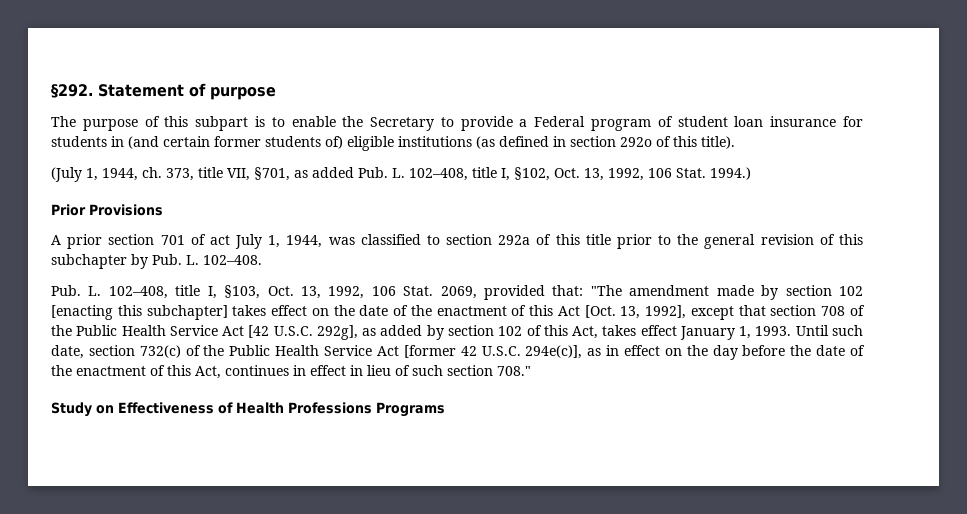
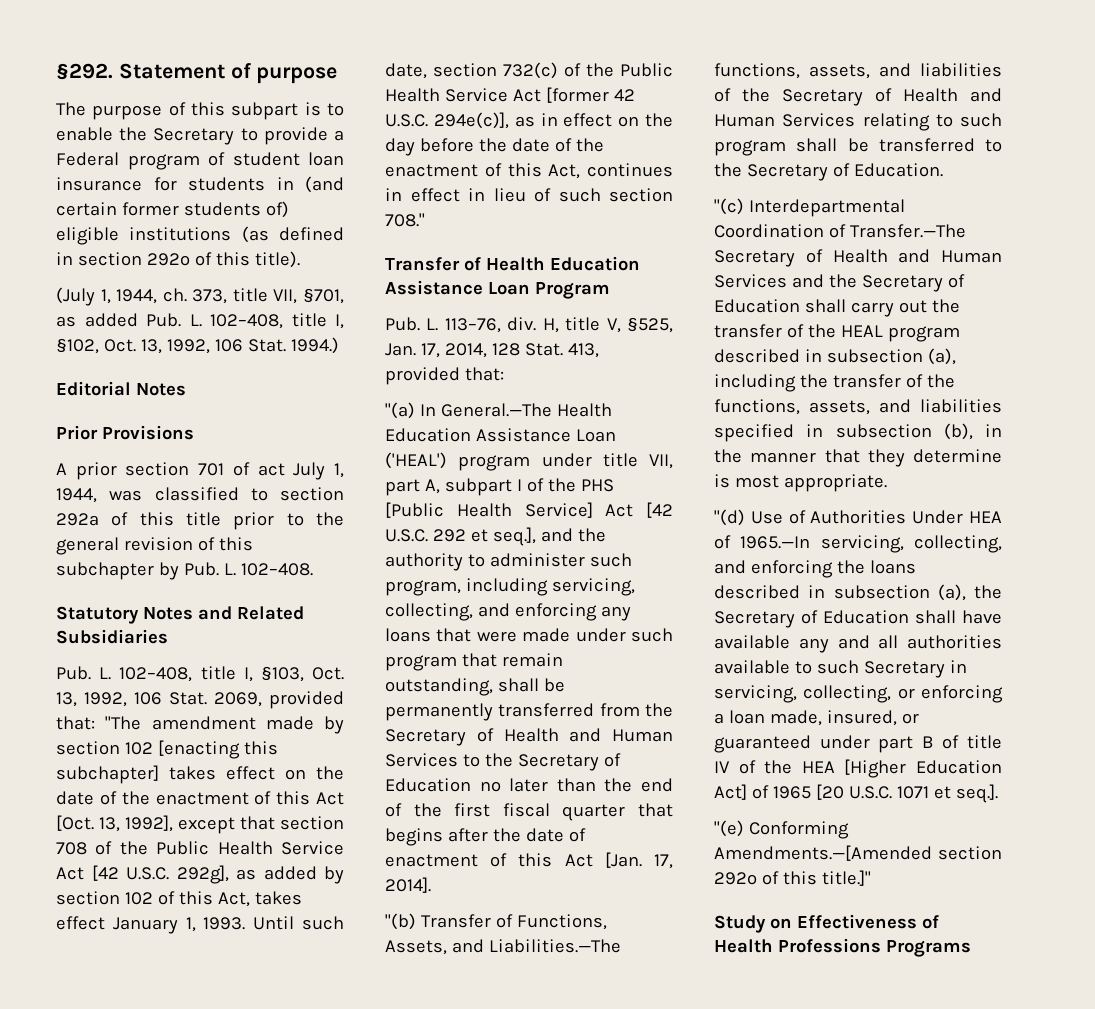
(751, 173) none -> [56,381,186,396] // Editorial Notes
(262, 260) none -> [56,606,304,624] [56,629,168,644] // Statutory Notes and Related Subsidiaries
(531, 371) none -> [385,256,640,271] [385,280,610,299] [385,317,673,333] [385,343,599,358] [385,367,504,385] [385,402,612,419] [385,428,616,442] [385,452,673,471] [385,478,614,496] [385,502,673,518] [385,527,606,546] [385,553,632,571] [385,578,635,596] [385,603,631,621] [385,628,673,642] [385,653,563,671] [385,678,565,696] [385,703,673,721] [385,728,673,746] [385,753,621,771] [385,778,673,792] [385,803,673,821] [385,828,586,846] [385,852,673,869] [385,877,431,893] [385,913,607,930] [385,939,621,955] [714,63,1002,79] [714,88,1002,106] [714,113,1002,131] [714,138,1002,156] [714,163,943,181] [714,198,905,217] [714,224,966,238] [714,249,1002,267] [714,274,965,292] [714,299,960,317] [714,324,960,342] [714,348,956,365] [714,374,955,392] [714,399,1002,415] [714,423,1002,442] [714,449,1002,467] [714,474,887,492] [714,509,1002,526] [714,535,1002,553] [714,560,916,578] [714,584,1002,601] [714,610,1002,628] [714,635,1002,653] [714,660,967,678] [714,685,1003,703] [714,710,919,726] [714,735,1002,753] [714,759,1002,778] [714,784,998,803] [714,820,849,839] [714,845,1002,861] [714,870,871,886] // Transfer of Health Education Assistance Loan Program // Pub. L. 113–76, div. H, title V, §525, Jan. 17, 2014, 128 Stat. 413, provided that: // "(a) In General.—The Health Education Assistance Loan ('HEAL') program under title VII, part A, subpart I of the PHS [Public Health Service] Act [42 U.S.C. 292 et seq.], and the authority to administer such program, including servicing, collecting, and enforcing any loans that were made under such program that remain outstanding, shall be permanently transferred from the Secretary of Health and Human Services to the Secretary of Education no later than the end of the first fiscal quarter that begins after the date of enactment of this Act [Jan. 17, 2014]. // "(b) Transfer of Functions, Assets, and Liabilities.—The functions, assets, and liabilities of the Secretary of Health and Human Services relating to such program shall be transferred to the Secretary of Education. // "(c) Interdepartmental Coordination of Transfer.—The Secretary of Health and Human Services and the Secretary of Education shall carry out the transfer of the HEAL program described in subsection (a), including the transfer of the functions, assets, and liabilities specified in subsection (b), in the manner that they determine is most appropriate. // "(d) Use of Authorities Under HEA of 1965.—In servicing, collecting, and enforcing the loans described in subsection (a), the Secretary of Education shall have available any and all authorities available to such Secretary in servicing, collecting, or enforcing a loan made, insured, or guaranteed under part B of title IV of the HEA [Higher Education Act] of 1965 [20 U.S.C. 1071 et seq.]. // "(e) Conforming Amendments.—[Amended section 292o of this title.]"

